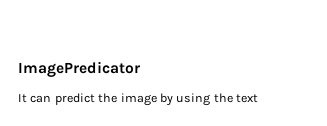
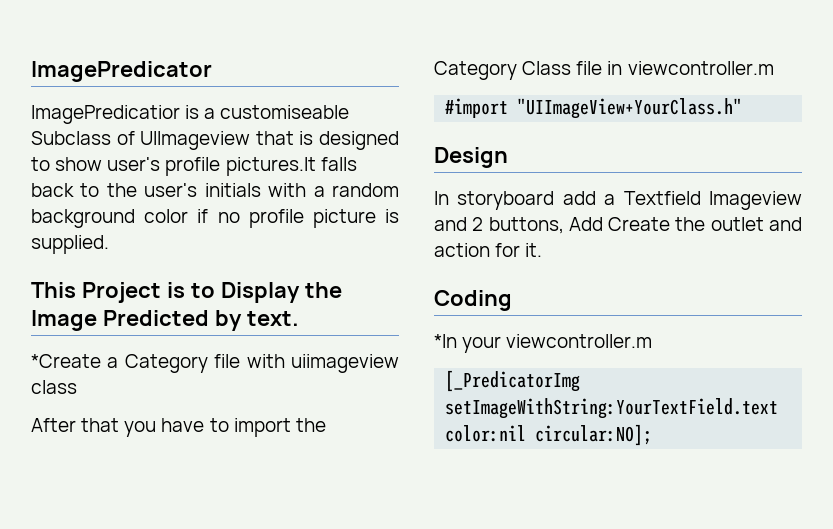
[18,93,258,106] It can predict the image by using the text -> [31,105,350,124] [31,131,400,150] [31,157,357,176] [31,183,399,197] [31,209,399,228] [31,235,109,254] [31,282,342,303] [31,310,299,331] [31,354,399,373] [31,380,77,394] [31,418,326,437] [434,61,774,80] [445,98,743,119] [434,147,508,168] [434,191,802,210] [434,217,802,234] [434,243,543,257] [434,290,512,311] [434,334,653,353] [445,370,581,392] [445,398,779,419] [445,424,653,446] ImagePredicatior is a customiseable Subclass of UIImageview that is designed to show user's profile pictures.It falls back to the user's initials with a random background color if no profile picture is supplied. // This Project is to Display the Image Predicted by text. // *Create a Category file with uiimageview class // After that you have to import the Category Class file in viewcontroller.m // #import "UIImageView+YourClass.h" // Design // In storyboard add a Textfield Imageview and 2 buttons, Add Create the outlet and action for it. // Coding // *In your viewcontroller.m // [_PredicatorImg setImageWithString:YourTextField.text color:nil circular:NO];

